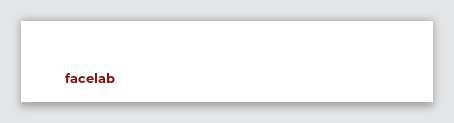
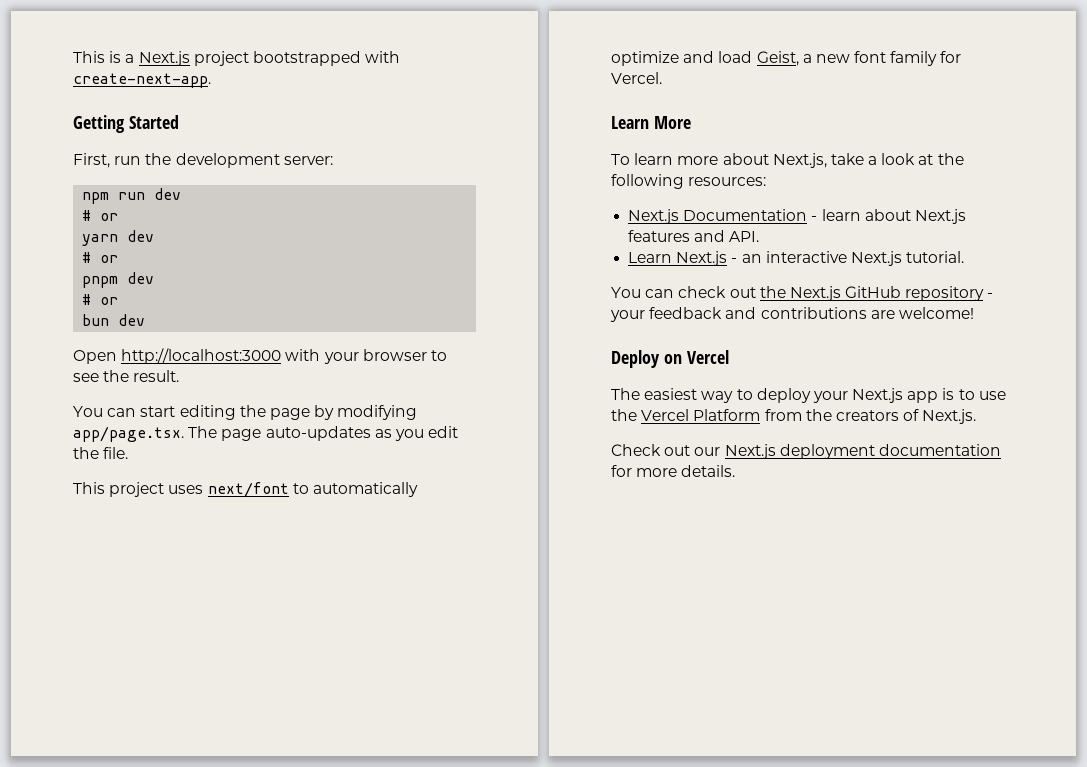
[65,73,115,83] facelab -> [73,51,401,66] [73,73,211,88] [73,115,179,133] [73,153,333,168] [82,188,182,204] [82,210,119,221] [82,230,155,246] [82,252,119,263] [82,272,155,288] [82,294,119,305] [82,314,146,326] [73,348,447,364] [73,370,180,382] [73,405,418,420] [73,426,459,442] [73,447,129,459] [73,482,418,498] [611,51,962,66] [611,72,662,84] [611,116,691,129] [611,153,964,168] [611,174,767,189] [628,209,966,224] [628,230,760,242] [628,251,965,266] [611,286,994,301] [610,307,974,322] [611,350,729,368] [611,388,1006,403] [611,409,977,424] [611,444,1001,459] [611,465,736,477] This is a Next.js project bootstrapped with create-next-app. // Getting Started // First, run the development server: // npm run dev // # or // yarn dev // # or // pnpm dev // # or // bun dev // Open http://localhost:3000 with your browser to see the result. // You can start editing the page by modifying app/page.tsx. The page auto-updates as you edit the file. // This project uses next/font to automatically optimize and load Geist, a new font family for Vercel. // Learn More // To learn more about Next.js, take a look at the following resources: // Next.js Documentation - learn about Next.js features and API. // Learn Next.js - an interactive Next.js tutorial. // You can check out the Next.js GitHub repository - your feedback and contributions are welcome! // Deploy on Vercel // The easiest way to deploy your Next.js app is to use the Vercel Platform from the creators of Next.js. // Check out our Next.js deployment documentation for more details.

